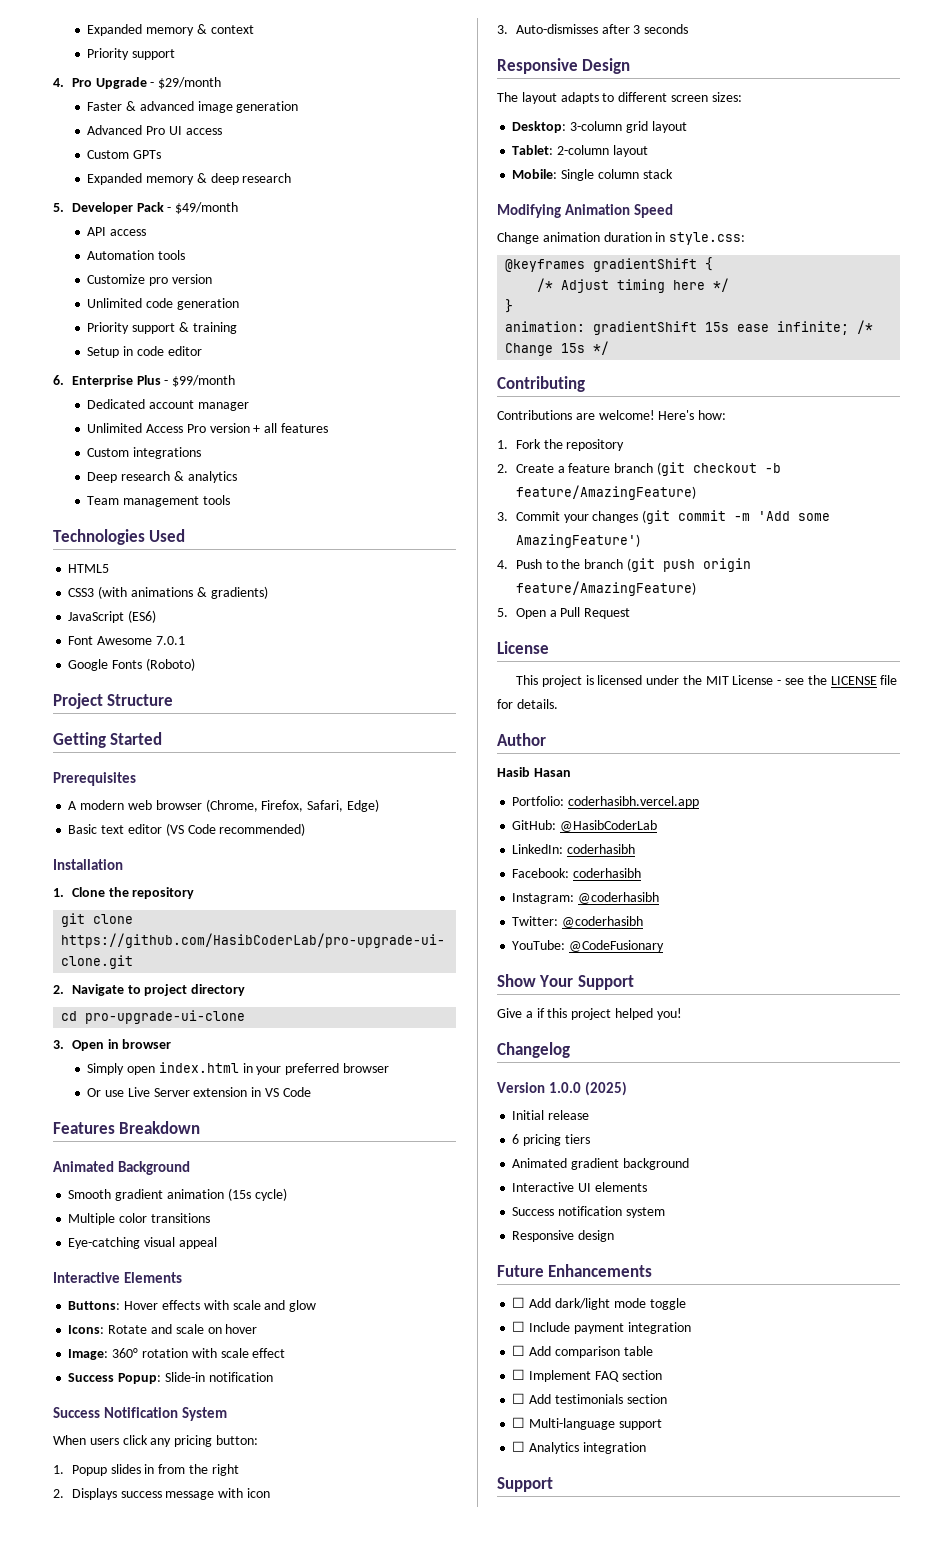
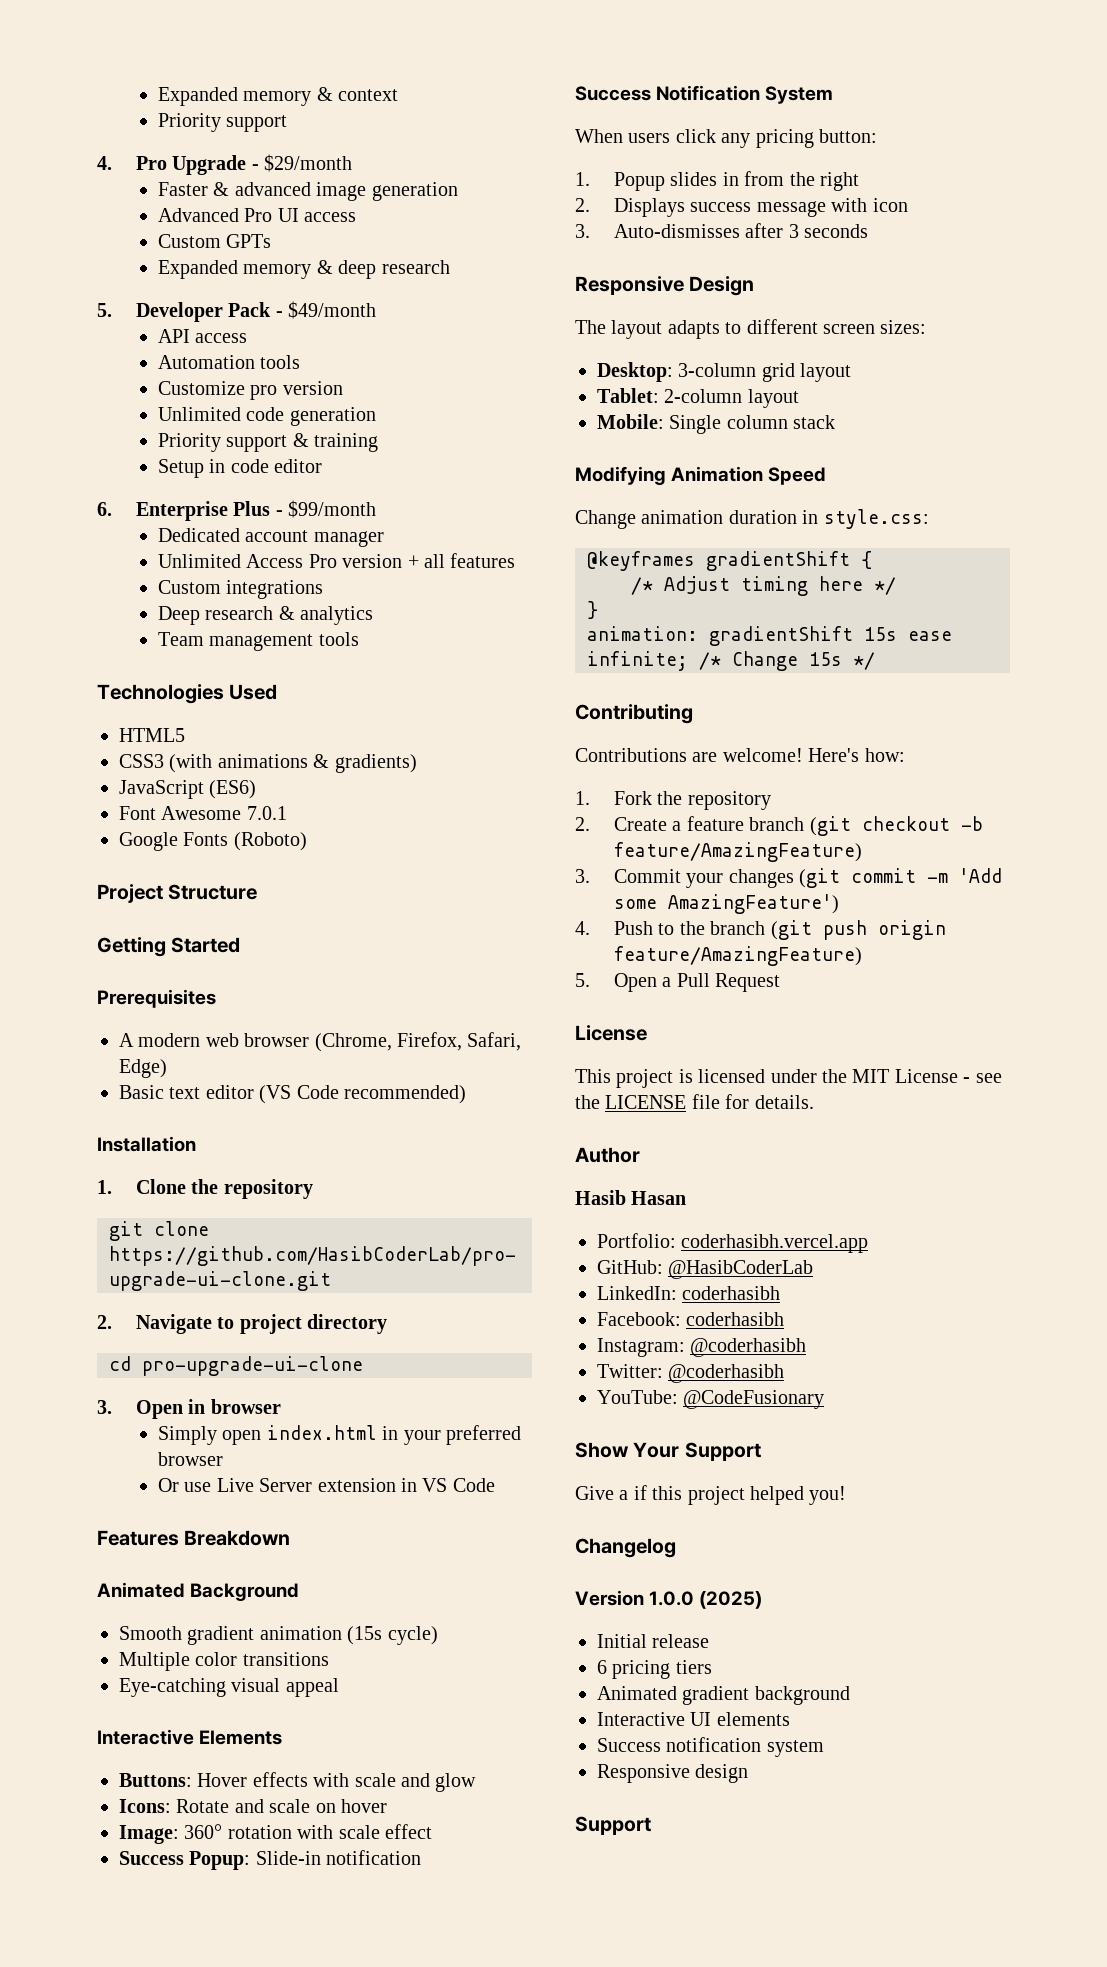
[497,1264,653,1277] [512,1297,686,1310] [512,1321,691,1334] [512,1345,653,1358] [512,1369,662,1382] [512,1393,667,1404] [512,1417,662,1430] [512,1441,646,1454] // Future Enhancements // ☐ Add dark/light mode toggle // ☐ Include payment integration // ☐ Add comparison table // ☐ Implement FAQ section // ☐ Add testimonials section // ☐ Multi-language support // ☐ Analytics integration -> (749, 1773) none

